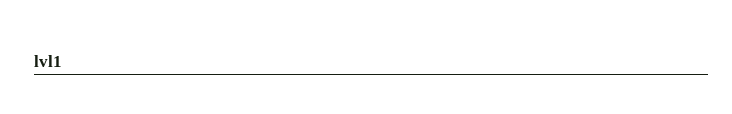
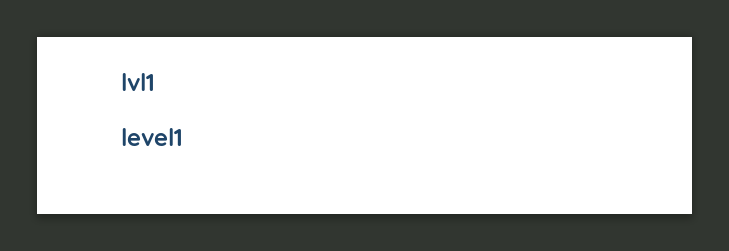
(62, 61) none -> [121,128,183,146] // level1

